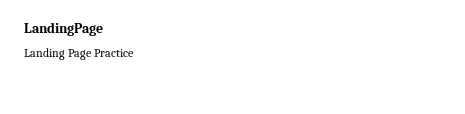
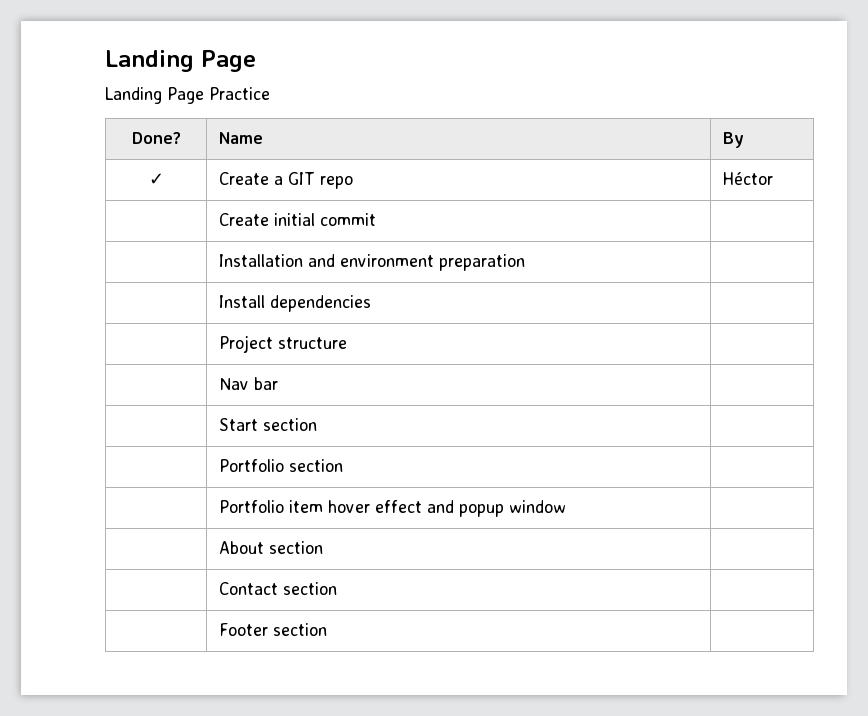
[24,22,103,36] LandingPage -> [105,50,256,72] Landing Page
(135, 53) none -> [131,132,181,144] [219,132,264,144] [723,132,745,148] [148,173,164,185] [219,172,354,189] [723,172,774,185] [219,213,377,226] [219,254,526,271] [219,295,372,312] [219,335,348,353] [219,377,279,390] [219,418,318,431] [219,459,344,472] [219,500,567,517] [219,541,324,554] [219,582,338,595] [219,623,328,636] // Done? | Name | By // ✓ | Create a GIT repo | Héctor // | Create initial commit | // | Installation and environment preparation | // | Install dependencies | // | Project structure | // | Nav bar | // | Start section | // | Portfolio section | // | Portfolio item hover effect and popup window | // | About section | // | Contact section | // | Footer section |

